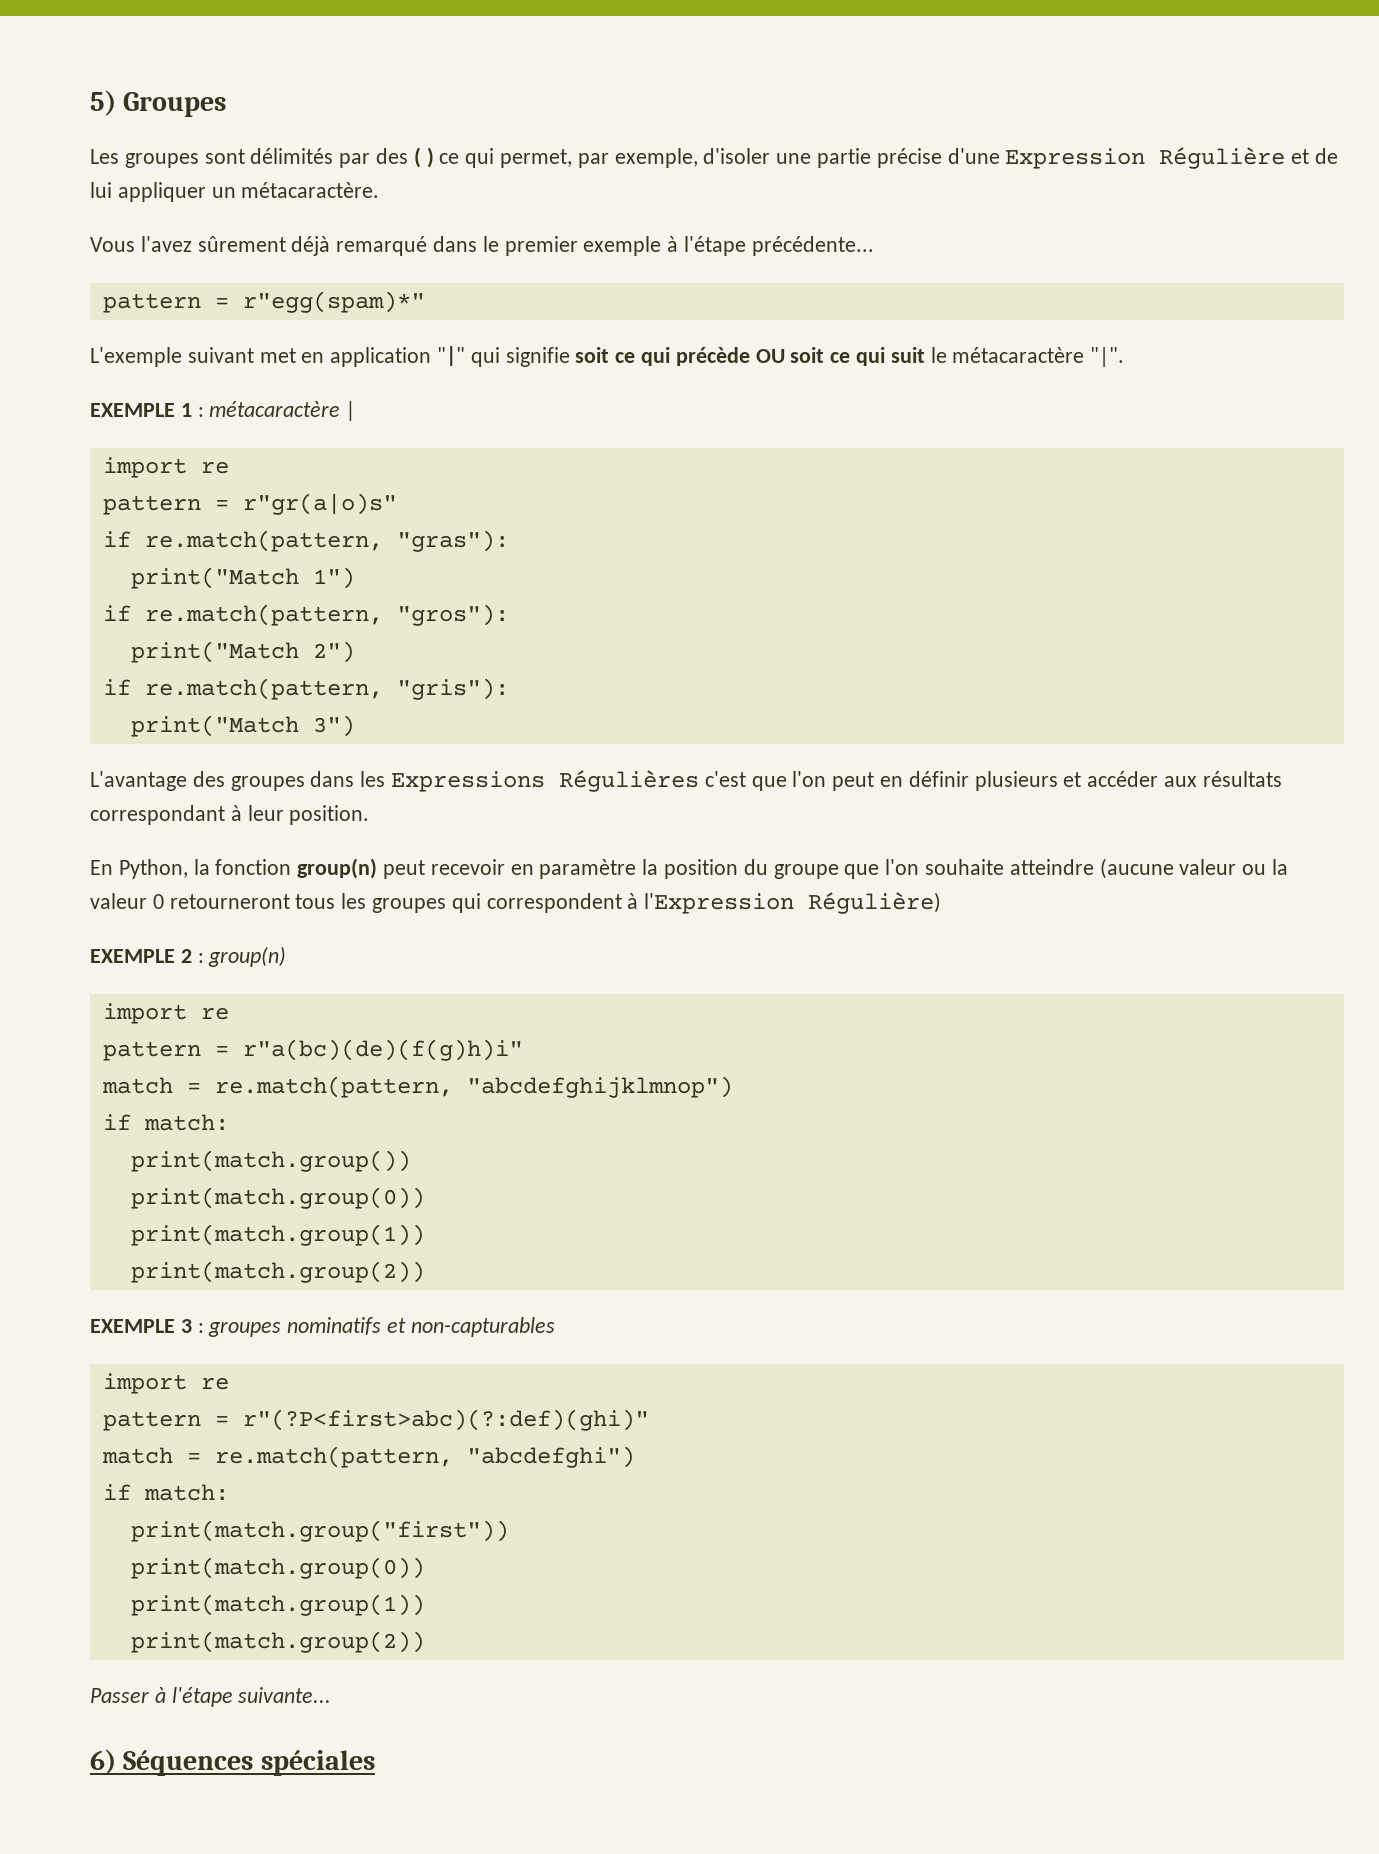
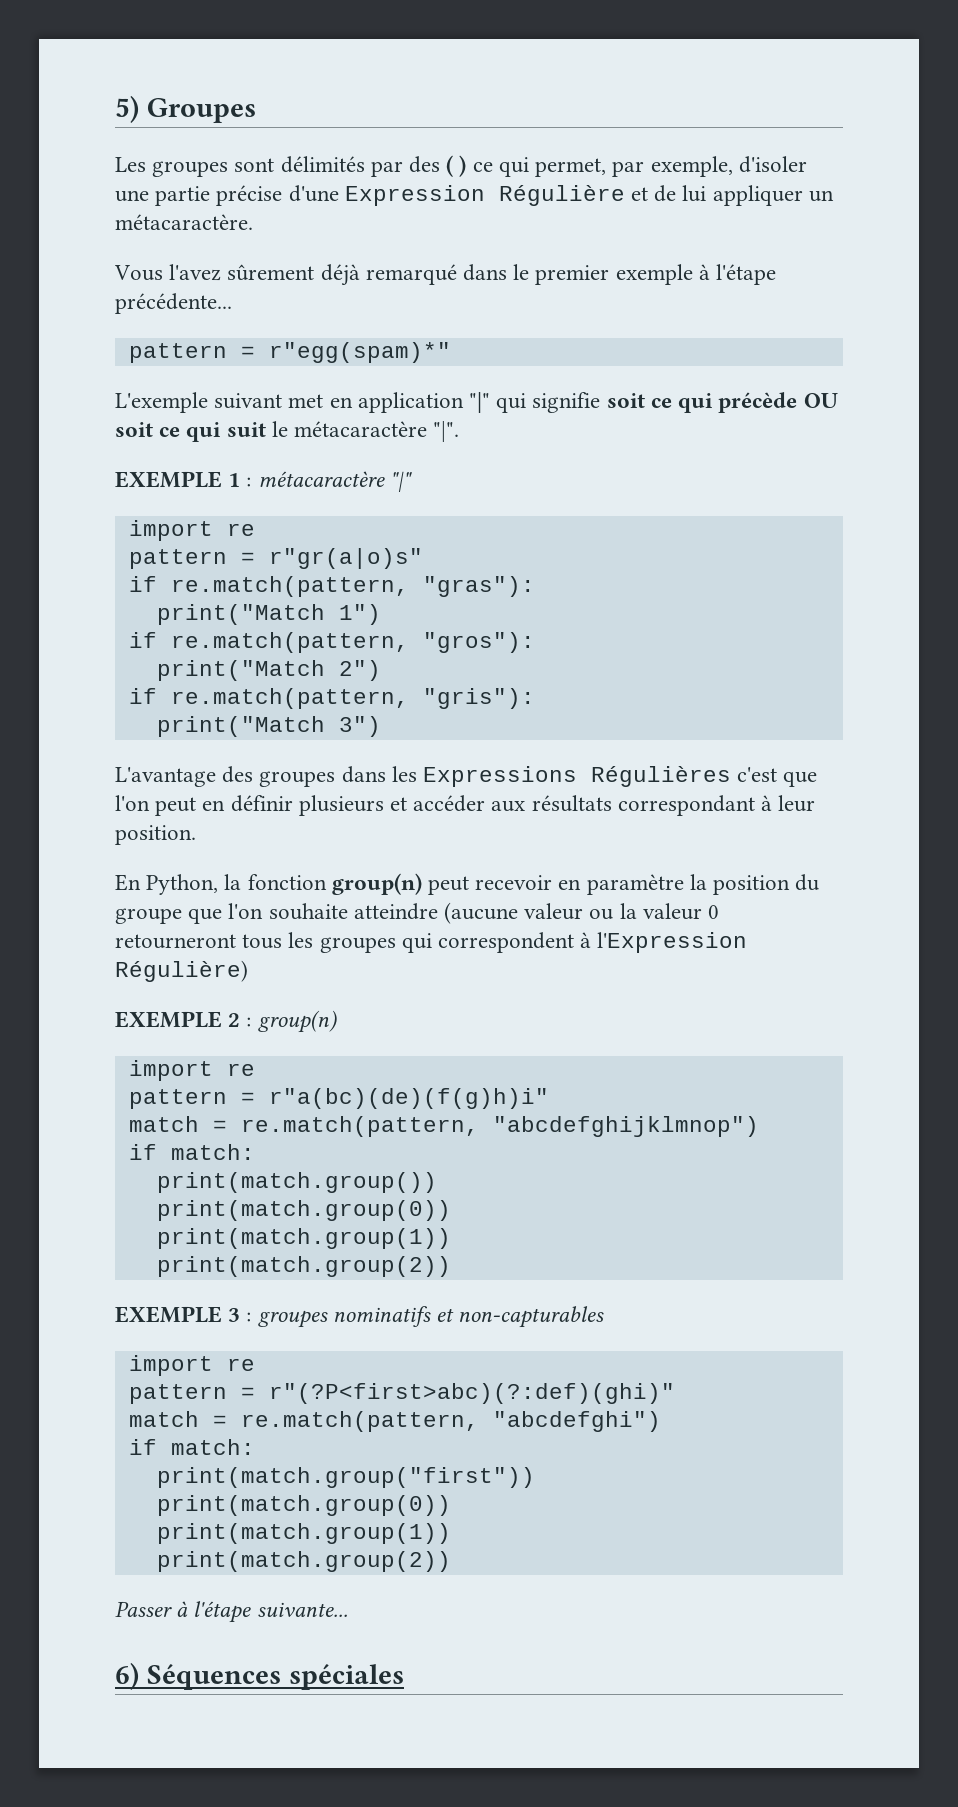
[346,401,357,421] | -> [389,471,412,492] "|"

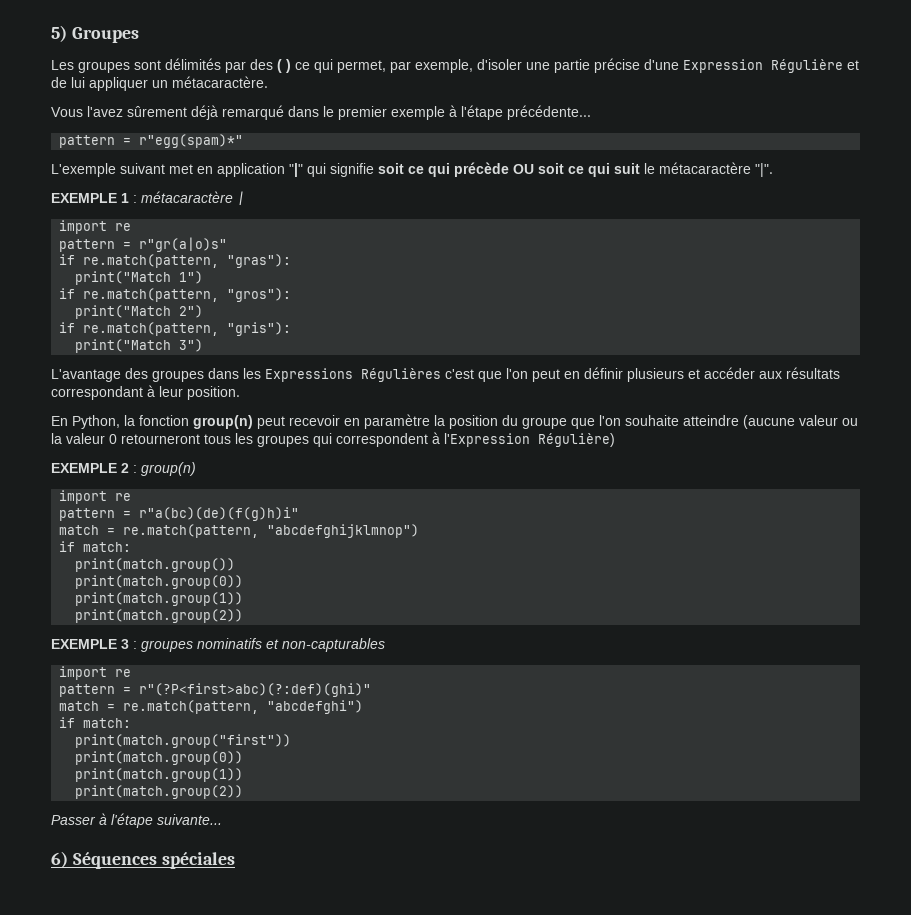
[389,471,412,492] "|" -> [237,191,245,205] |

